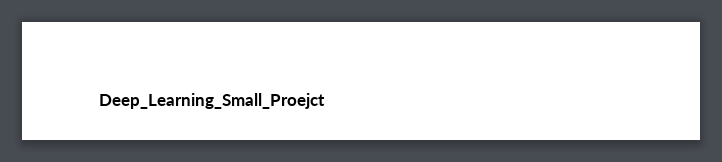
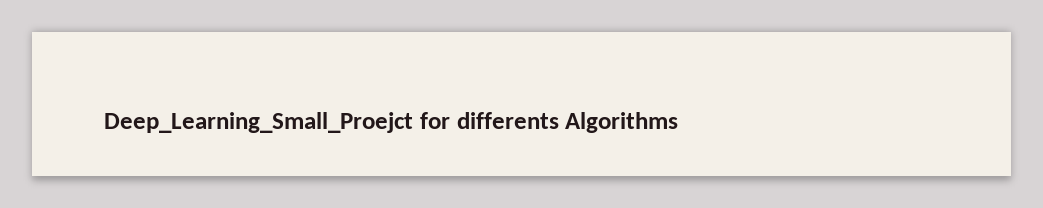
(325, 101) none -> [419,112,679,133] for differents Algorithms

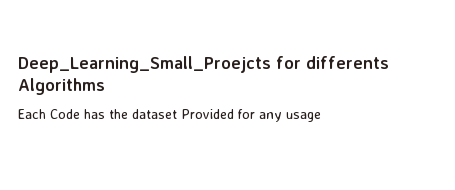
[104,112,413,133] Deep_Learning_Small_Proejct -> [18,56,271,73] Deep_Learning_Small_Proejcts
(679, 122) none -> [18,109,321,122] // Each Code has the dataset Provided for any usage

